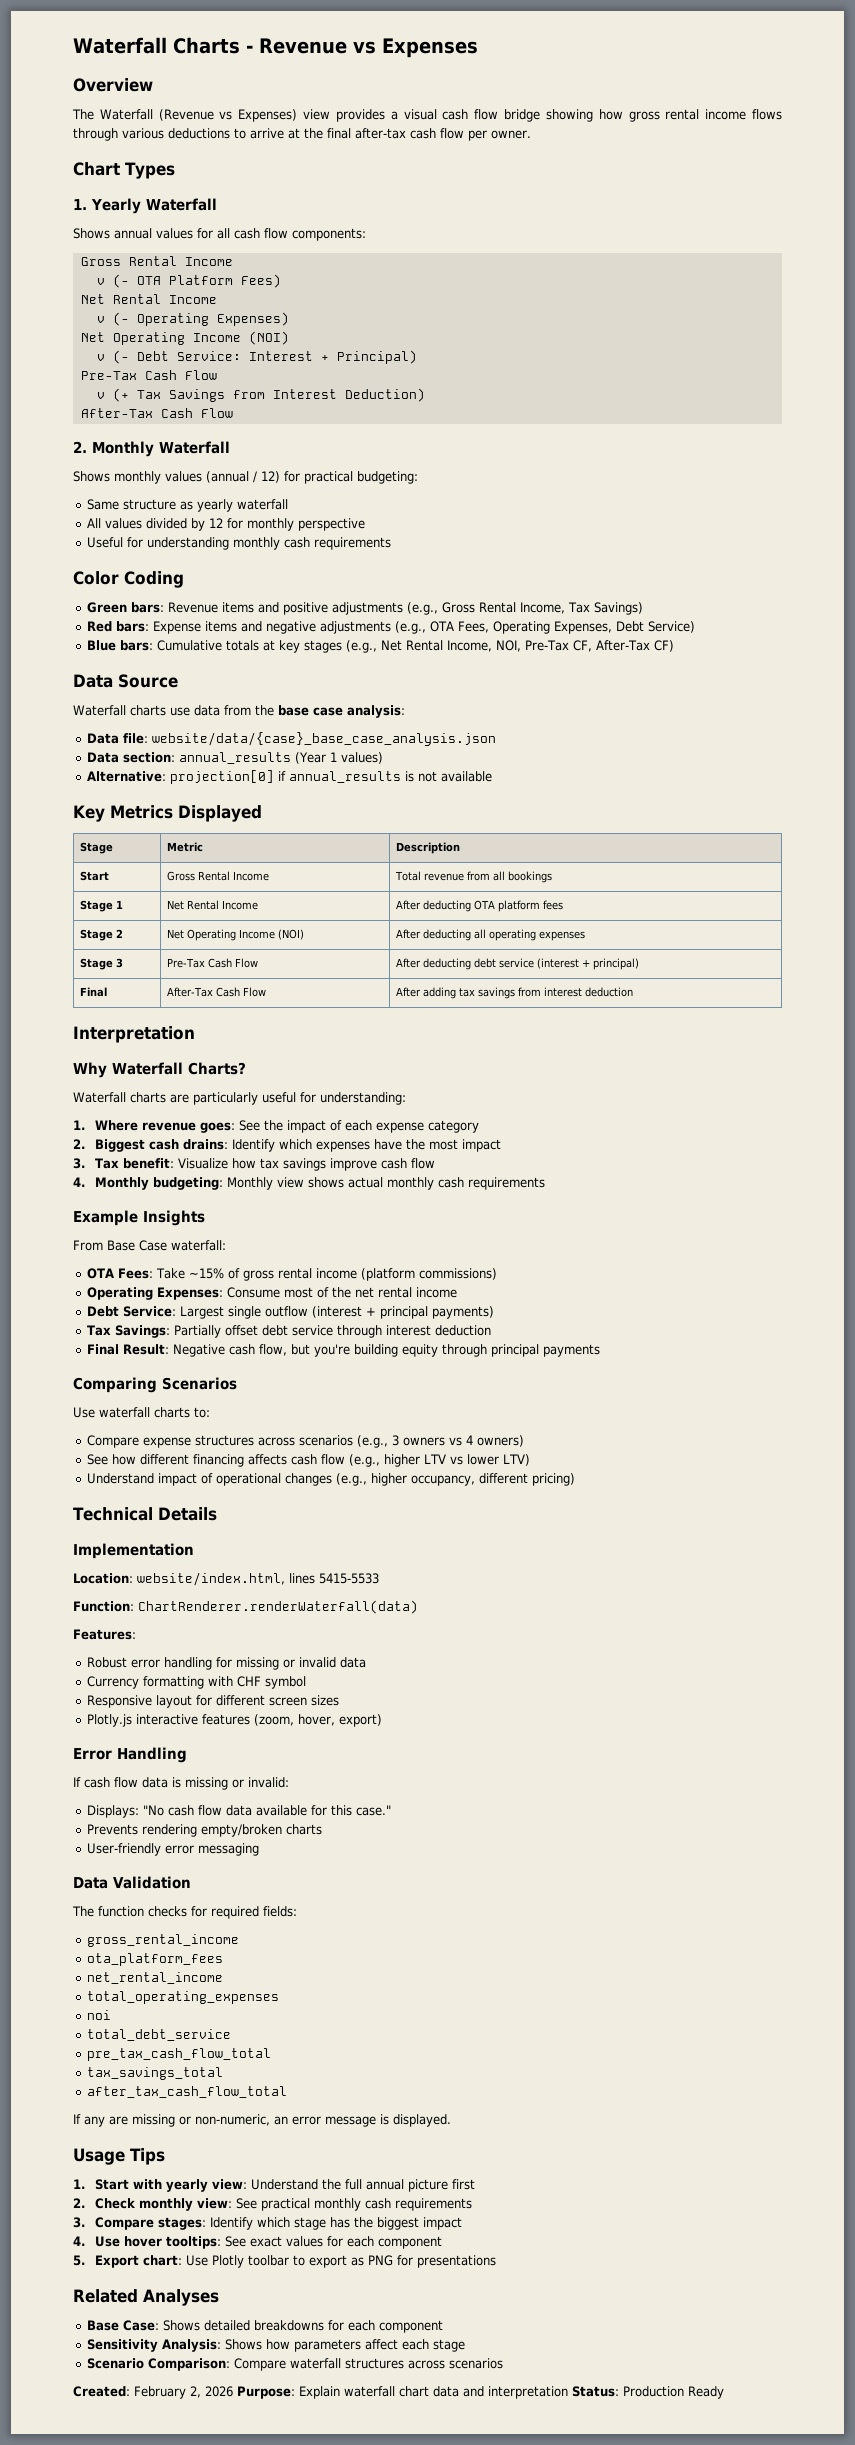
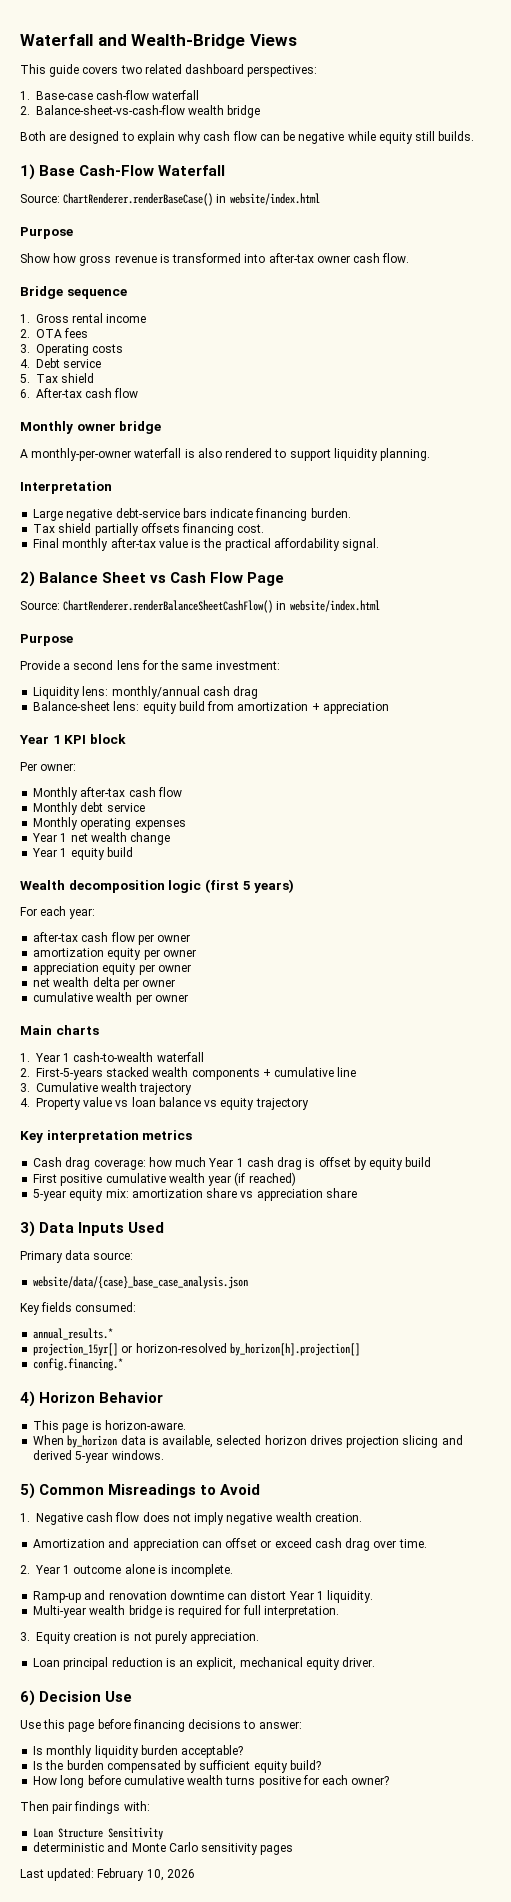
[73,37,478,58] [73,78,153,92] [72,109,783,122] [73,128,531,141] [73,162,175,179] [73,198,217,214] [73,228,366,241] [80,256,233,266] [96,274,281,288] [80,294,217,304] [96,312,289,326] [80,331,289,345] [96,350,417,364] [80,370,217,380] [96,388,425,402] [80,408,233,418] [73,441,230,457] [73,471,418,484] [86,499,288,512] [86,518,365,531] [86,537,391,550] [73,571,184,588] [86,602,643,615] [86,621,695,634] [86,640,674,653] [73,674,178,688] [73,705,405,718] [86,732,496,746] [86,752,383,764] [86,770,492,784] [73,805,262,822] [79,842,113,854] [166,842,203,852] [395,842,460,854] [79,871,109,881] [166,871,269,881] [394,871,552,883] [79,900,123,912] [166,900,258,910] [395,900,563,912] [79,929,123,941] [166,929,304,941] [395,929,585,941] [79,958,123,970] [166,958,258,968] [395,958,639,970] [79,987,107,997] [166,987,266,997] [395,987,633,999] [73,1026,195,1043] [73,1062,246,1078] [73,1092,406,1105] [73,1120,480,1133] [73,1139,502,1152] [73,1158,436,1171] [73,1177,546,1190] [73,1210,205,1226] [73,1240,226,1251] [86,1268,497,1281] [86,1287,457,1300] [86,1306,494,1319] [86,1325,491,1338] [86,1344,600,1357] [73,1377,237,1393] [73,1407,210,1418] [86,1435,524,1448] [86,1454,530,1467] [86,1473,575,1486] [73,1507,217,1521] [73,1543,194,1559] [73,1572,379,1586] [73,1600,418,1614] [73,1629,136,1640] [86,1657,366,1670] [86,1676,306,1689] [86,1695,339,1708] [86,1714,382,1727] [73,1747,187,1763] [73,1777,289,1790] [86,1805,391,1818] [86,1824,322,1837] [86,1843,259,1856] [73,1876,191,1889] [72,1906,297,1919] [86,1934,239,1947] [86,1953,223,1966] [86,1972,223,1984] [86,1991,279,2004] [86,2010,111,2020] [86,2029,231,2041] [86,2048,271,2061] [86,2067,223,2080] [86,2086,287,2098] [73,2114,451,2127] [73,2148,165,2165] [73,2179,476,2192] [73,2198,473,2211] [73,2217,463,2230] [73,2236,443,2249] [73,2255,497,2268] [73,2289,219,2306] [86,2320,443,2333] [86,2339,465,2352] [86,2358,503,2371] [73,2386,724,2399] Waterfall Charts - Revenue vs Expenses // Overview // The Waterfall (Revenue vs Expenses) view provides a visual cash flow bridge showing how gross rental income flows through various deductions to arrive at the final after-tax cash flow per owner. // Chart Types // 1. Yearly Waterfall // Shows annual values for all cash flow components: // Gross Rental Income // v (- OTA Platform Fees) // Net Rental Income // v (- Operating Expenses) // Net Operating Income (NOI) // v (- Debt Service: Interest + Principal) // Pre-Tax Cash Flow // v (+ Tax Savings from Interest Deduction) // After-Tax Cash Flow // 2. Monthly Waterfall // Shows monthly values (annual / 12) for practical budgeting: // Same structure as yearly waterfall // All values divided by 12 for monthly perspective // Useful for understanding monthly cash requirements // Color Coding // Green bars: Revenue items and positive adjustments (e.g., Gross Rental Income, Tax Savings) // Red bars: Expense items and negative adjustments (e.g., OTA Fees, Operating Expenses, Debt Service) // Blue bars: Cumulative totals at key stages (e.g., Net Rental Income, NOI, Pre-Tax CF, After-Tax CF) // Data Source // Waterfall charts use data from the base case analysis: // Data file: website/data/{case}_base_case_analysis.json // Data section: annual_results (Year 1 values) // Alternative: projection[0] if annual_results is not available // Key Metrics Displayed // Stage | Metric | Description // Start | Gross Rental Income | Total revenue from all bookings // Stage 1 | Net Rental Income | After deducting OTA platform fees // Stage 2 | Net Operating Income (NOI) | After deducting all operating expenses // Stage 3 | Pre-Tax Cash Flow | After deducting debt service (interest + principal) // Final | After-Tax Cash Flow | After adding tax savings from interest deduction // Interpretation // Why Waterfall Charts? // Waterfall charts are particularly useful for understanding: // 1. Where revenue goes: See the impact of each expense category // 2. Biggest cash drains: Identify which expenses have the most impact // 3. Tax benefit: Visualize how tax savings improve cash flow // 4. Monthly budgeting: Monthly view shows actual monthly cash requirements // Example Insights // From Base Case waterfall: // OTA Fees: Take ~15% of gross rental income (platform commissions) // Operating Expenses: Consume most of the net rental income // Debt Service: Largest single outflow (interest + principal payments) // Tax Savings: Partially offset debt service through interest deduction // Final Result: Negative cash flow, but you're building equity through principal payments // Comparing Scenarios // Use waterfall charts to: // Compare expense structures across scenarios (e.g., 3 owners vs 4 owners) // See how different financing affects cash flow (e.g., higher LTV vs lower LTV) // Understand impact of operational changes (e.g., higher occupancy, different pricing) // Technical Details // Implementation // Location: website/index.html, lines 5415-5533 // Function: ChartRenderer.renderWaterfall(data) // Features: // Robust error handling for missing or invalid data // Currency formatting with CHF symbol // Responsive layout for different screen sizes // Plotly.js interactive features (zoom, hover, export) // Error Handling // If cash flow data is missing or invalid: // Displays: "No cash flow data available for this case." // Prevents rendering empty/broken charts // User-friendly error messaging // Data Validation // The function checks for required fields: // gross_rental_income // ota_platform_fees // net_rental_income // total_operating_expenses // noi // total_debt_service // pre_tax_cash_flow_total // tax_savings_total // after_tax_cash_flow_total // If any are missing or non-numeric, an error message is displayed. // Usage Tips // 1. Start with yearly view: Understand the full annual picture first // 2. Check monthly view: See practical monthly cash requirements // 3. Compare stages: Identify which stage has the biggest impact // 4. Use hover tooltips: See exact values for each component // 5. Export chart: Use Plotly toolbar to export as PNG for presentations // Related Analyses // Base Case: Shows detailed breakdowns for each component // Sensitivity Analysis: Shows how parameters affect each stage // Scenario Comparison: Compare waterfall structures across scenarios // Created: February 2, 2026 Purpose: Explain waterfall chart data and interpretation Status: Production Ready -> [20,34,297,49] [20,64,318,77] [20,90,200,100] [20,105,261,118] [20,131,475,144] [20,164,226,180] [20,193,320,206] [20,227,73,239] [20,253,410,266] [20,286,127,299] [20,313,147,323] [20,328,89,338] [20,344,124,356] [20,358,102,368] [20,373,95,383] [20,388,139,398] [20,421,162,434] [20,448,431,461] [20,481,112,494] [33,508,351,521] [33,523,265,536] [33,538,380,551] [20,571,285,587] [20,600,380,613] [20,634,73,646] [20,660,280,670] [33,686,259,699] [33,701,389,714] [19,734,126,744] [20,762,77,771] [33,787,182,800] [33,802,145,815] [33,817,186,830] [32,832,171,845] [32,847,133,860] [20,879,295,893] [20,906,96,919] [33,932,191,945] [33,948,196,960] [33,963,191,975] [33,977,176,990] [33,992,188,1005] [20,1025,99,1035] [20,1052,204,1062] [20,1067,357,1080] [20,1082,193,1095] [20,1097,309,1110] [20,1130,193,1143] [33,1157,432,1170] [33,1172,296,1186] [33,1188,357,1201] [20,1221,165,1237] [20,1250,134,1263] [33,1276,249,1289] [20,1302,137,1315] [33,1328,114,1340] [33,1343,360,1356] [33,1358,124,1371] [20,1391,164,1407] [33,1420,186,1433] [33,1435,463,1448] [33,1450,164,1463] [20,1483,261,1499] [20,1512,362,1525] [33,1538,427,1551] [20,1564,234,1577] [33,1590,374,1603] [33,1605,339,1618] [20,1631,260,1644] [33,1657,376,1670] [20,1690,133,1706] [20,1719,302,1732] [33,1745,244,1758] [33,1760,321,1773] [33,1775,390,1788] [20,1801,150,1814] [33,1827,164,1840] [33,1842,294,1855] [20,1868,195,1881] Waterfall and Wealth-Bridge Views // This guide covers two related dashboard perspectives: // 1. Base-case cash-flow waterfall // 2. Balance-sheet-vs-cash-flow wealth bridge // Both are designed to explain why cash flow can be negative while equity still builds. // 1) Base Cash-Flow Waterfall // Source: ChartRenderer.renderBaseCase() in website/index.html // Purpose // Show how gross revenue is transformed into after-tax owner cash flow. // Bridge sequence // 1. Gross rental income // 2. OTA fees // 3. Operating costs // 4. Debt service // 5. Tax shield // 6. After-tax cash flow // Monthly owner bridge // A monthly-per-owner waterfall is also rendered to support liquidity planning. // Interpretation // Large negative debt-service bars indicate financing burden. // Tax shield partially offsets financing cost. // Final monthly after-tax value is the practical affordability signal. // 2) Balance Sheet vs Cash Flow Page // Source: ChartRenderer.renderBalanceSheetCashFlow() in website/index.html // Purpose // Provide a second lens for the same investment: // Liquidity lens: monthly/annual cash drag // Balance-sheet lens: equity build from amortization + appreciation // Year 1 KPI block // Per owner: // Monthly after-tax cash flow // Monthly debt service // Monthly operating expenses // Year 1 net wealth change // Year 1 equity build // Wealth decomposition logic (first 5 years) // For each year: // after-tax cash flow per owner // amortization equity per owner // appreciation equity per owner // net wealth delta per owner // cumulative wealth per owner // Main charts // 1. Year 1 cash-to-wealth waterfall // 2. First-5-years stacked wealth components + cumulative line // 3. Cumulative wealth trajectory // 4. Property value vs loan balance vs equity trajectory // Key interpretation metrics // Cash drag coverage: how much Year 1 cash drag is offset by equity build // First positive cumulative wealth year (if reached) // 5-year equity mix: amortization share vs appreciation share // 3) Data Inputs Used // Primary data source: // website/data/{case}_base_case_analysis.json // Key fields consumed: // annual_results.* // projection_15yr[] or horizon-resolved by_horizon[h].projection[] // config.financing.* // 4) Horizon Behavior // This page is horizon-aware. // When by_horizon data is available, selected horizon drives projection slicing and derived 5-year windows. // 5) Common Misreadings to Avoid // 1. Negative cash flow does not imply negative wealth creation. // Amortization and appreciation can offset or exceed cash drag over time. // 2. Year 1 outcome alone is incomplete. // Ramp-up and renovation downtime can distort Year 1 liquidity. // Multi-year wealth bridge is required for full interpretation. // 3. Equity creation is not purely appreciation. // Loan principal reduction is an explicit, mechanical equity driver. // 6) Decision Use // Use this page before financing decisions to answer: // Is monthly liquidity burden acceptable? // Is the burden compensated by sufficient equity build? // How long before cumulative wealth turns positive for each owner? // Then pair findings with: // Loan Structure Sensitivity // deterministic and Monte Carlo sensitivity pages // Last updated: February 10, 2026

